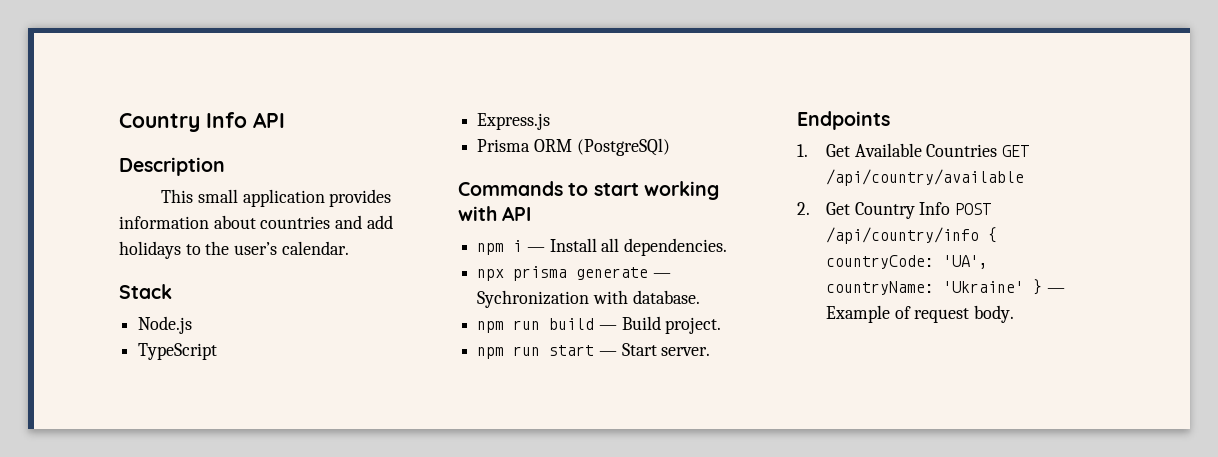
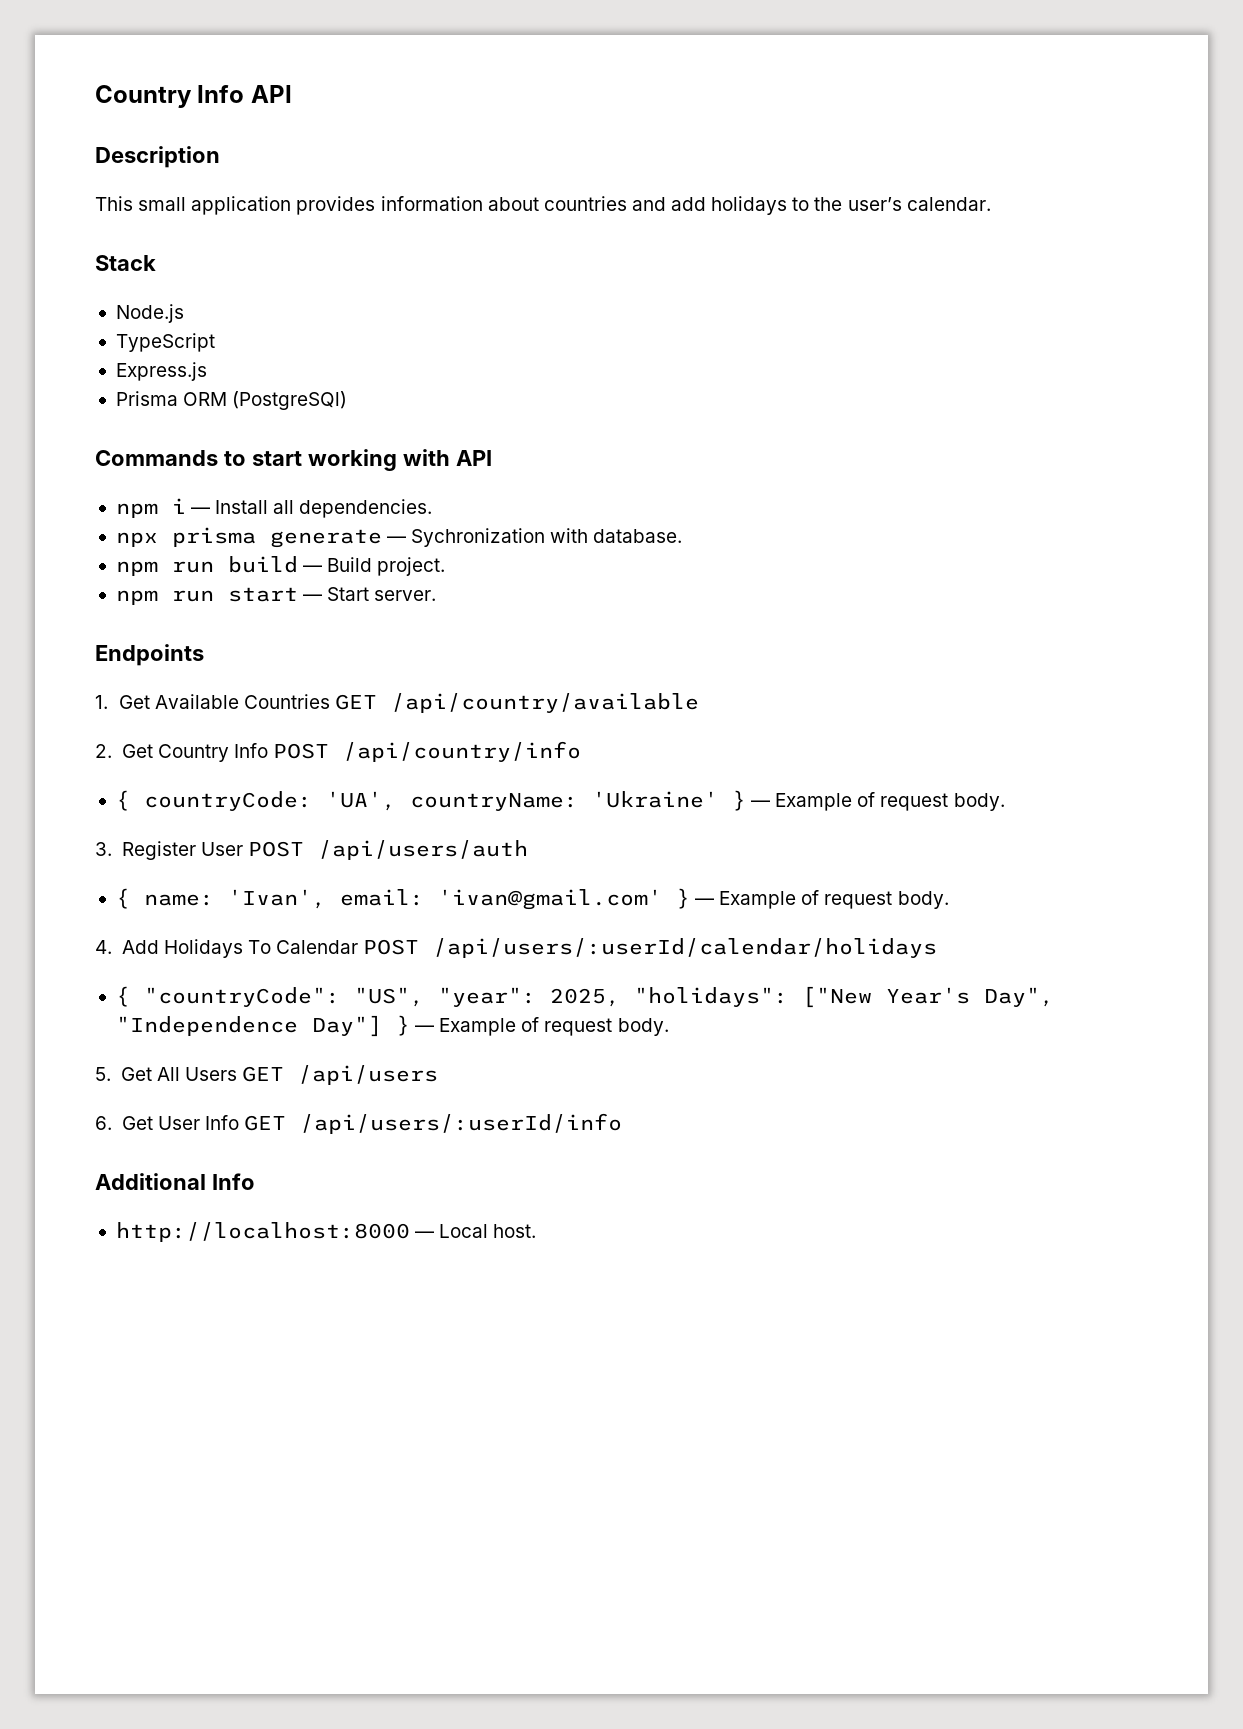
(979, 235) none -> (581, 751) //
(1015, 314) none -> [95,840,528,860] [115,888,949,910] [95,938,938,958] [115,986,1054,1008] [115,1015,669,1037] [95,1065,438,1085] [95,1113,622,1134] [95,1173,255,1190] [115,1222,537,1242] // 3. Register User POST /api/users/auth // { name: 'Ivan', email: 'ivan@gmail.com' } — Example of request body. // 4. Add Holidays To Calendar POST /api/users/:userId/calendar/holidays // { "countryCode": "US", "year": 2025, "holidays": ["New Year's Day", "Independence Day"] } — Example of request body. // 5. Get All Users GET /api/users // 6. Get User Info GET /api/users/:userId/info // Additional Info // http://localhost:8000 — Local host.

